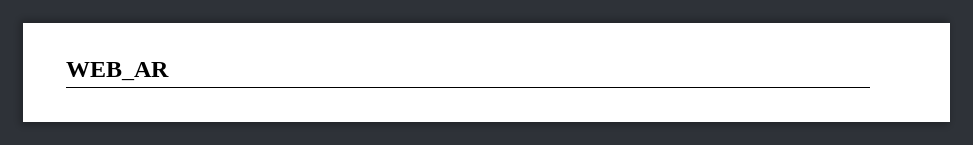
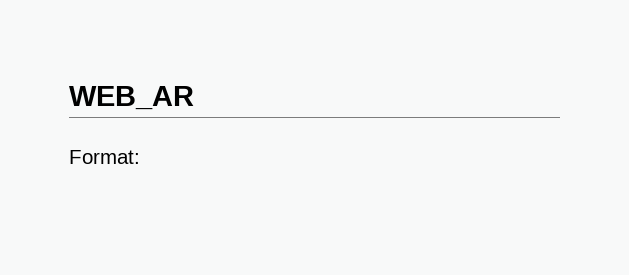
(169, 71) none -> [69,150,140,164] // Format:

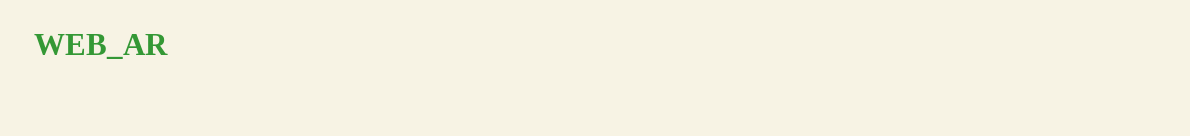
[69,150,140,164] // Format: -> (168, 46) none

